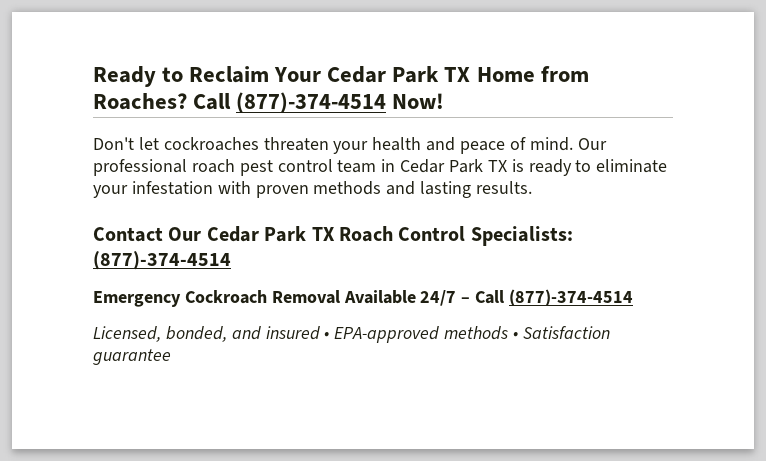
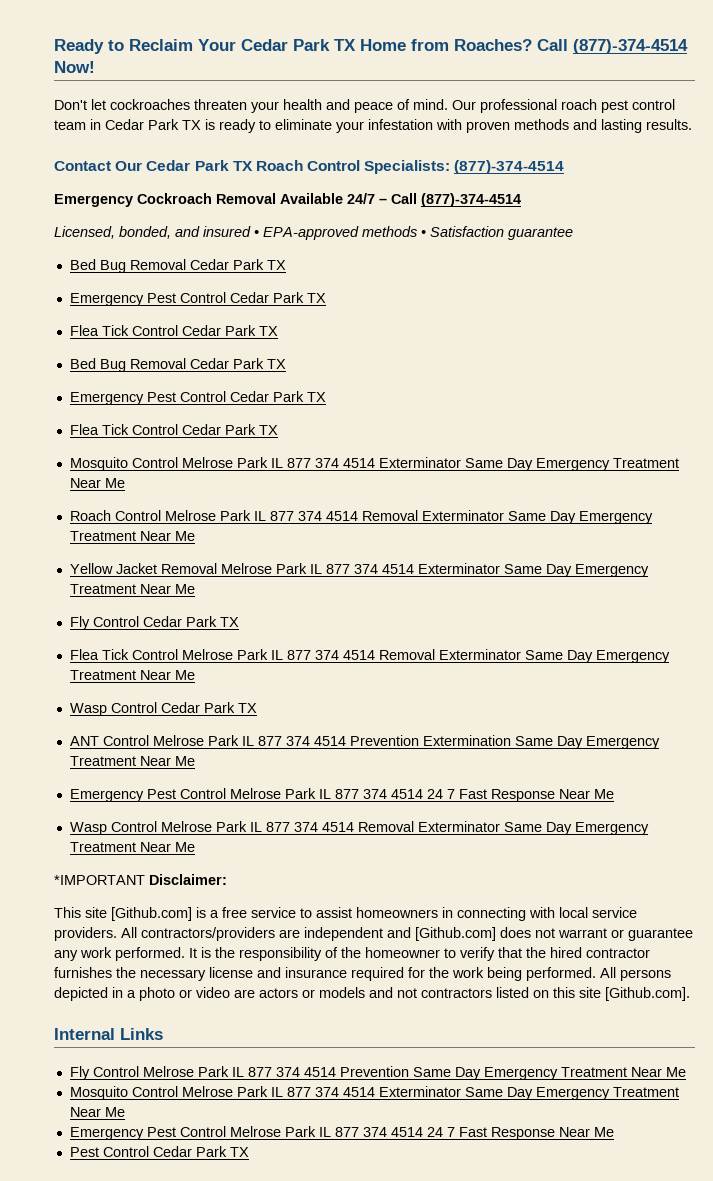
(171, 357) none -> [69,259,286,273] [69,292,326,306] [69,325,278,336] [69,358,286,372] [69,391,326,405] [69,424,278,435] [69,457,679,471] [69,478,125,488] [69,510,653,524] [69,531,195,541] [69,563,649,577] [69,584,195,594] [69,616,239,630] [69,649,670,663] [69,670,195,680] [69,702,257,716] [69,735,660,749] [69,756,195,766] [69,788,614,802] [69,821,649,835] [69,842,195,852] [54,874,227,885] [54,907,637,921] [54,927,693,941] [54,947,650,961] [54,967,671,981] [54,987,690,1001] [54,1028,163,1040] [69,1066,686,1080] [69,1086,679,1100] [69,1107,125,1117] [69,1126,614,1140] [69,1146,249,1157] // Bed Bug Removal Cedar Park TX // Emergency Pest Control Cedar Park TX // Flea Tick Control Cedar Park TX // Bed Bug Removal Cedar Park TX // Emergency Pest Control Cedar Park TX // Flea Tick Control Cedar Park TX // Mosquito Control Melrose Park IL 877 374 4514 Exterminator Same Day Emergency Treatment Near Me // Roach Control Melrose Park IL 877 374 4514 Removal Exterminator Same Day Emergency Treatment Near Me // Yellow Jacket Removal Melrose Park IL 877 374 4514 Exterminator Same Day Emergency Treatment Near Me // Fly Control Cedar Park TX // Flea Tick Control Melrose Park IL 877 374 4514 Removal Exterminator Same Day Emergency Treatment Near Me // Wasp Control Cedar Park TX // ANT Control Melrose Park IL 877 374 4514 Prevention Extermination Same Day Emergency Treatment Near Me // Emergency Pest Control Melrose Park IL 877 374 4514 24 7 Fast Response Near Me // Wasp Control Melrose Park IL 877 374 4514 Removal Exterminator Same Day Emergency Treatment Near Me // *IMPORTANT Disclaimer: // This site [Github.com] is a free service to assist homeowners in connecting with local service providers. All contractors/providers are independent and [Github.com] does not warrant or guarantee any work performed. It is the responsibility of the homeowner to verify that the hired contractor furnishes the necessary license and insurance required for the work being performed. All persons depicted in a photo or video are actors or models and not contractors listed on this site [Github.com]. // Internal Links // Fly Control Melrose Park IL 877 374 4514 Prevention Same Day Emergency Treatment Near Me // Mosquito Control Melrose Park IL 877 374 4514 Exterminator Same Day Emergency Treatment Near Me // Emergency Pest Control Melrose Park IL 877 374 4514 24 7 Fast Response Near Me // Pest Control Cedar Park TX

